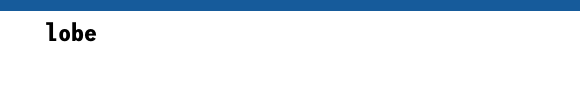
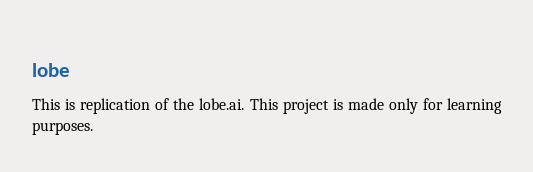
(97, 32) none -> [32,98,502,114] [32,122,93,135] // This is replication of the lobe.ai. This project is made only for learning purposes.

